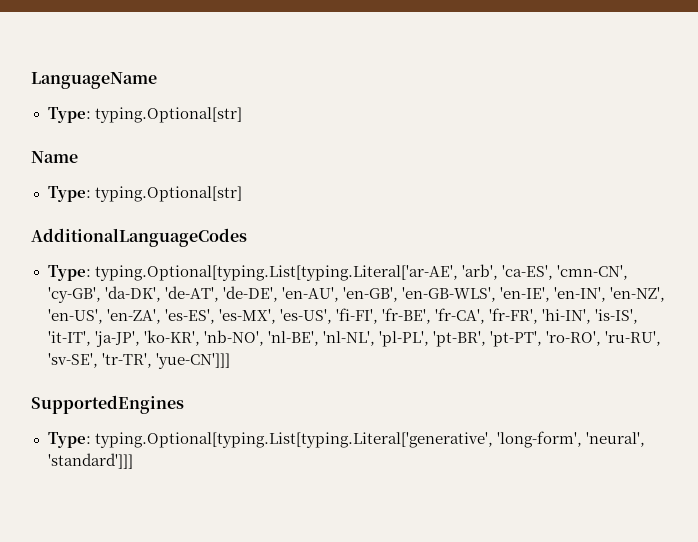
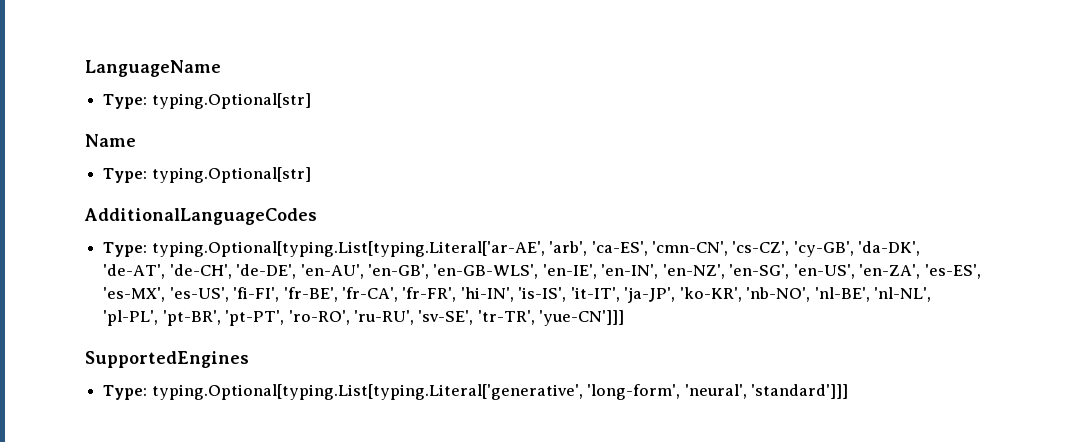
(628, 272) none -> [732,241,790,256] 'cs-CZ',
(219, 294) none -> [169,264,232,279] 'de-CH',
(665, 294) none -> [729,264,790,279] 'en-SG',

